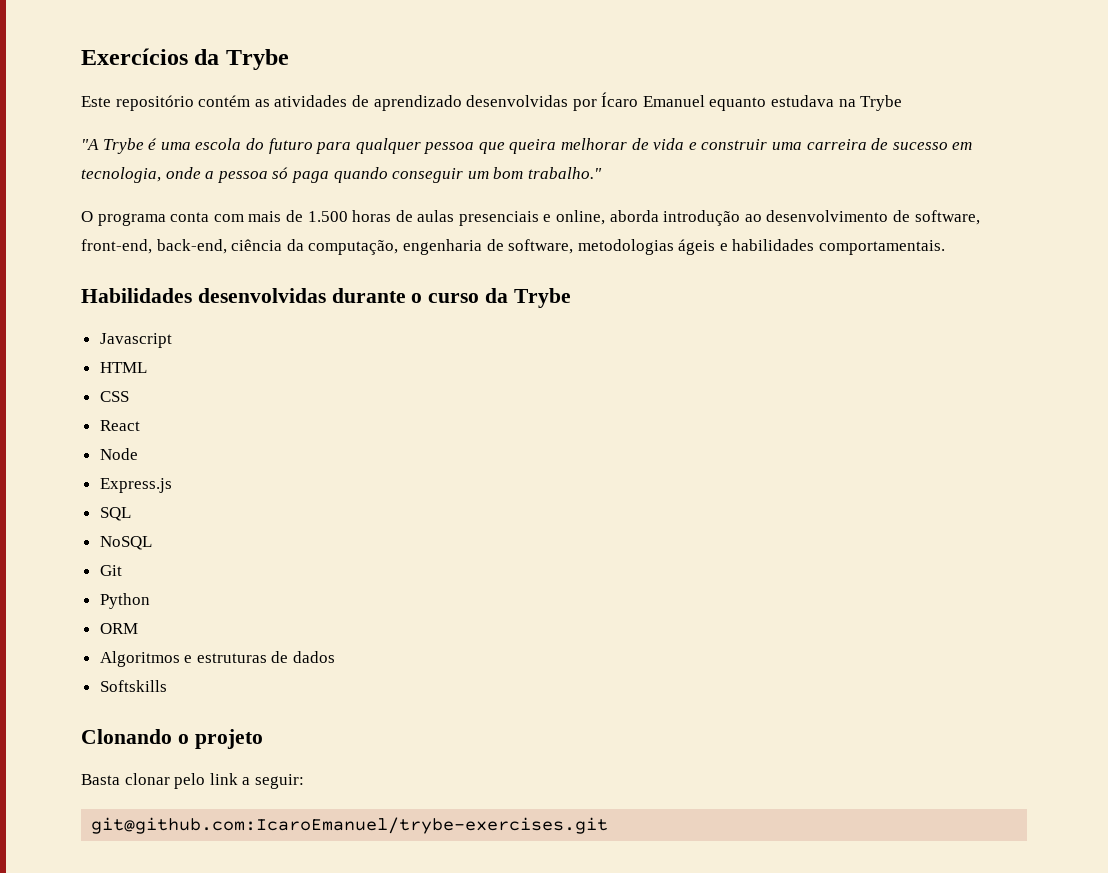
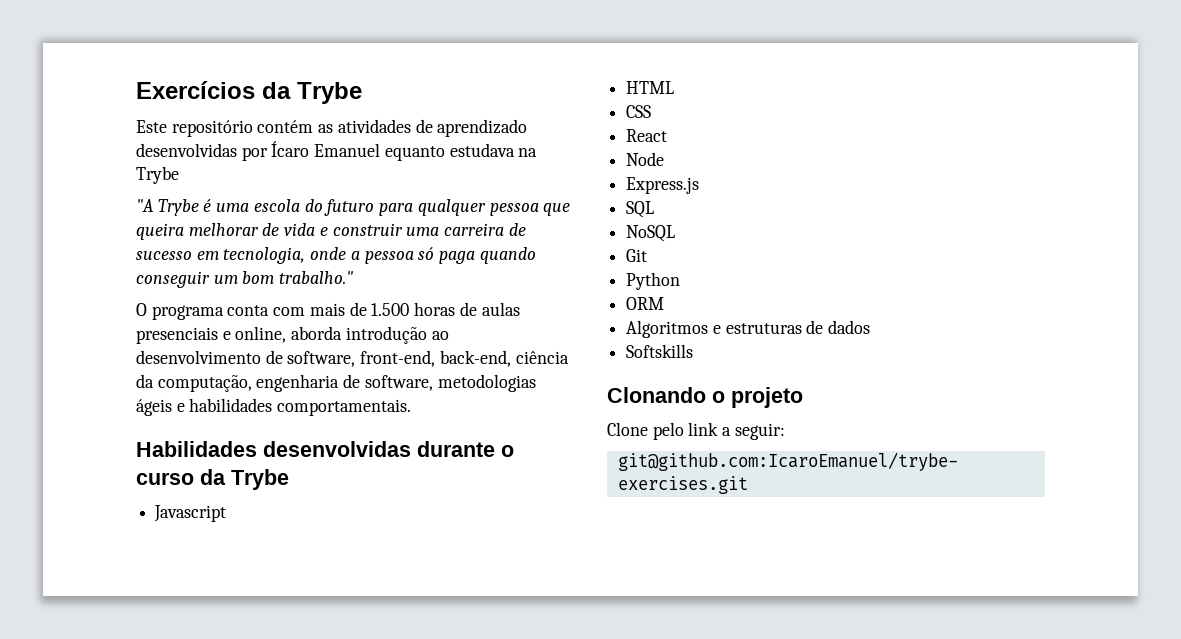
[81,773,170,785] Basta clonar -> [607,422,648,436] Clone

